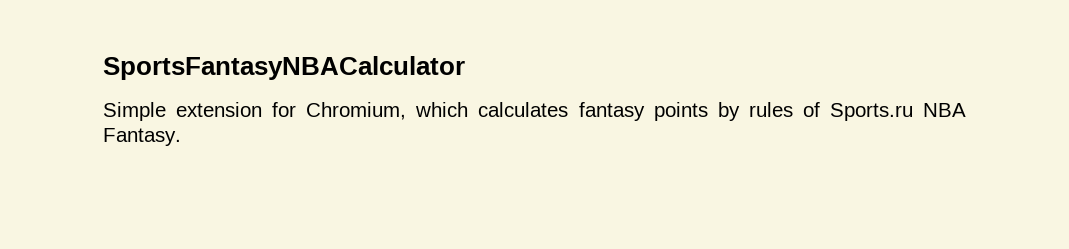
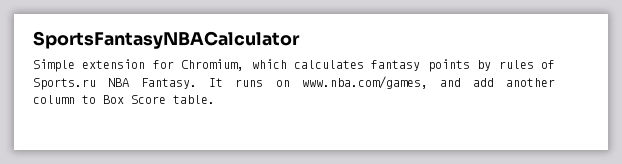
(181, 137) none -> [209,76,555,89] [33,95,215,104] It runs on www.nba.com/games, and add another column to Box Score table.

